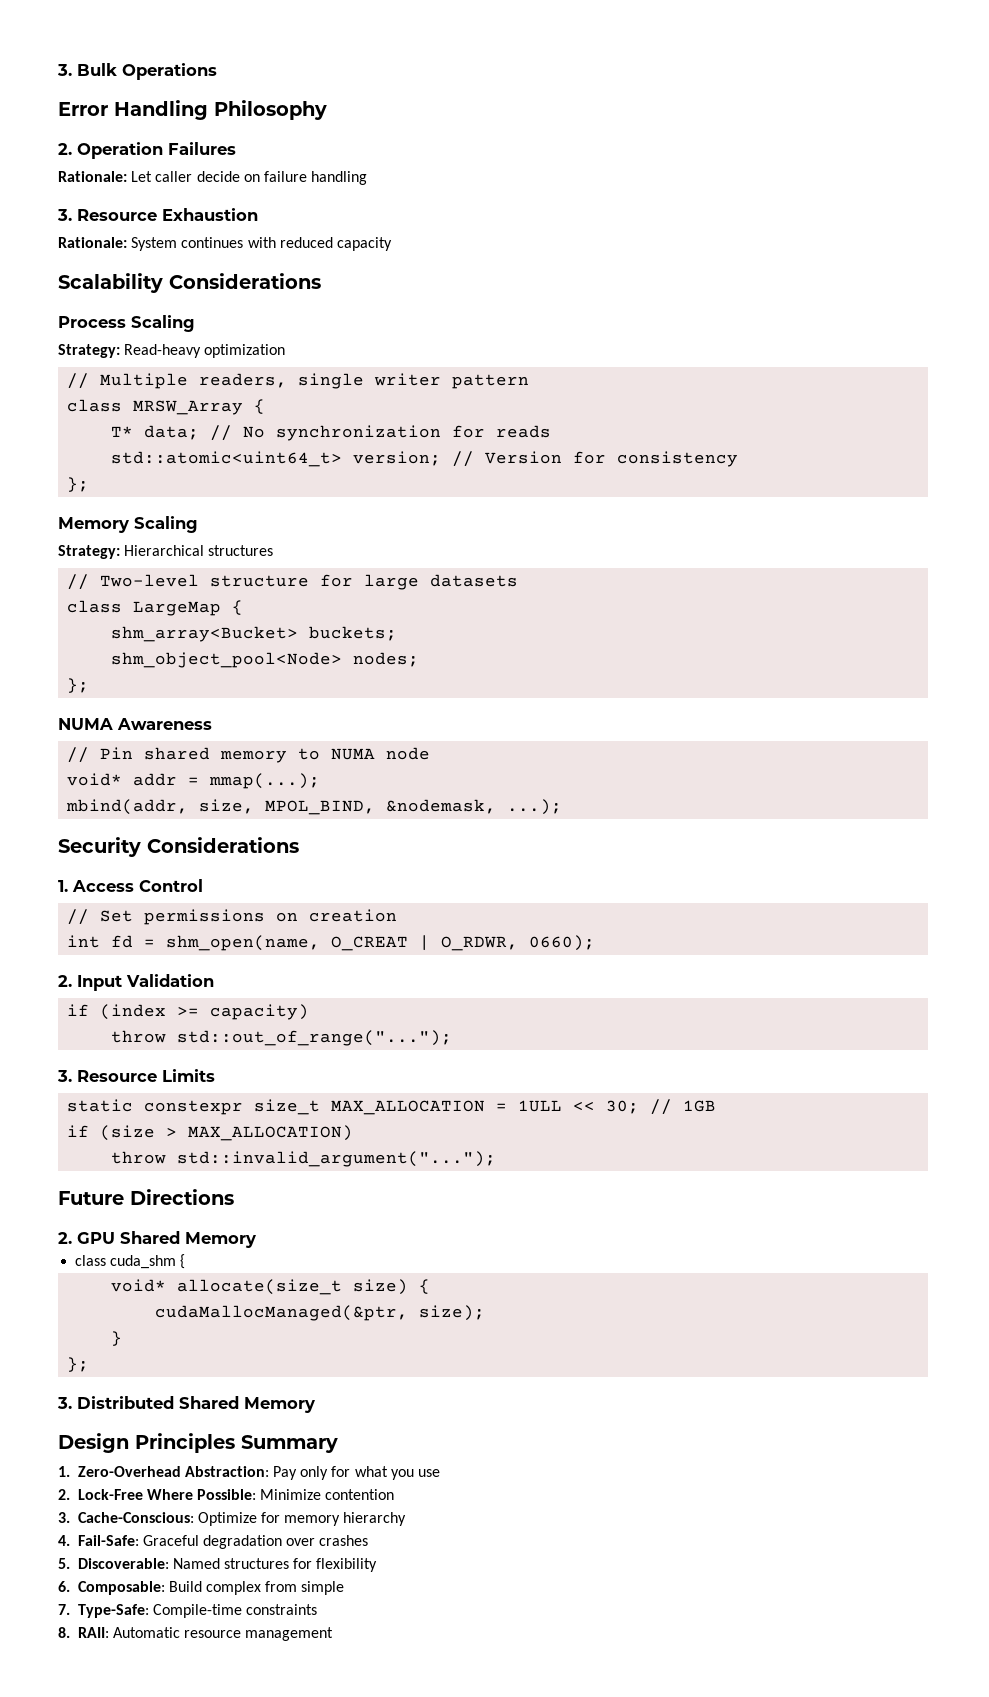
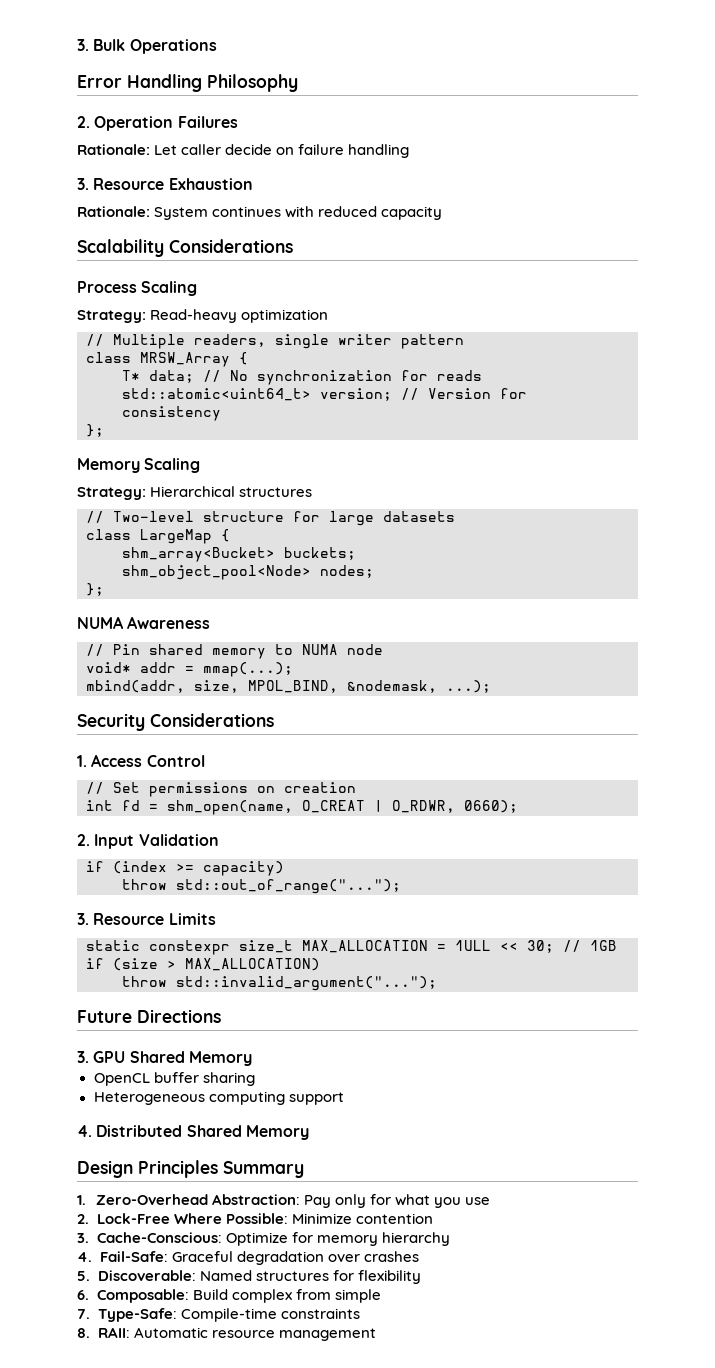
[58,1232,72,1244] 2. -> [77,1051,89,1063] 3.
[75,1254,186,1269] [111,1279,431,1295] [155,1305,486,1321] [111,1331,123,1346] [67,1357,90,1372] [57,1397,72,1409] class cuda_shm { // void* allocate(size_t size) { // cudaMallocManaged(&ptr, size); // } // }; // 3. -> [93,1072,255,1086] [93,1091,344,1105] [77,1125,92,1137] OpenCL buffer sharing // Heterogeneous computing support // 4.

